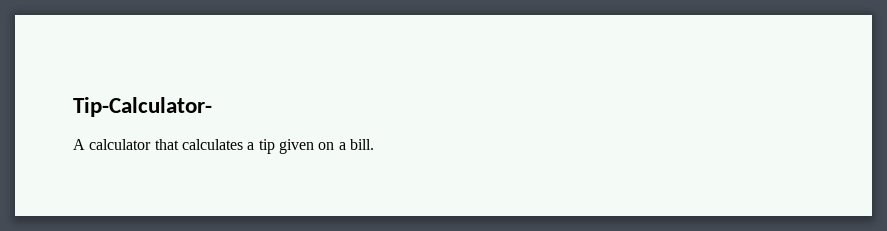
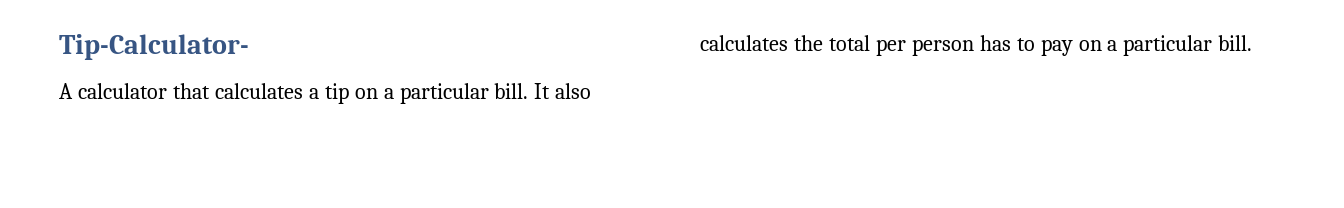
[278,139,346,154] given on a -> [354,83,592,104] [700,35,1213,56] on a particular bill. It also calculates the total per person has to pay on a particular

